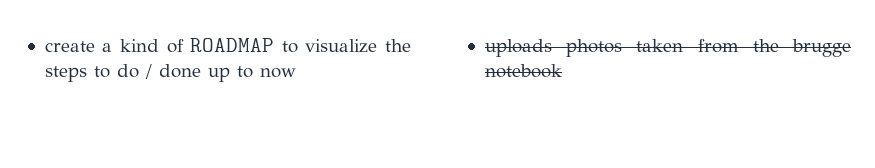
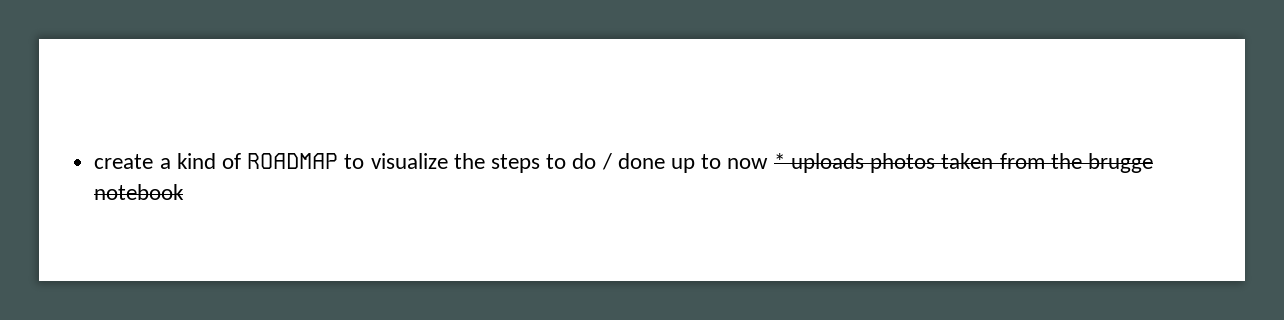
(296, 73) // -> [773,153,785,169] *

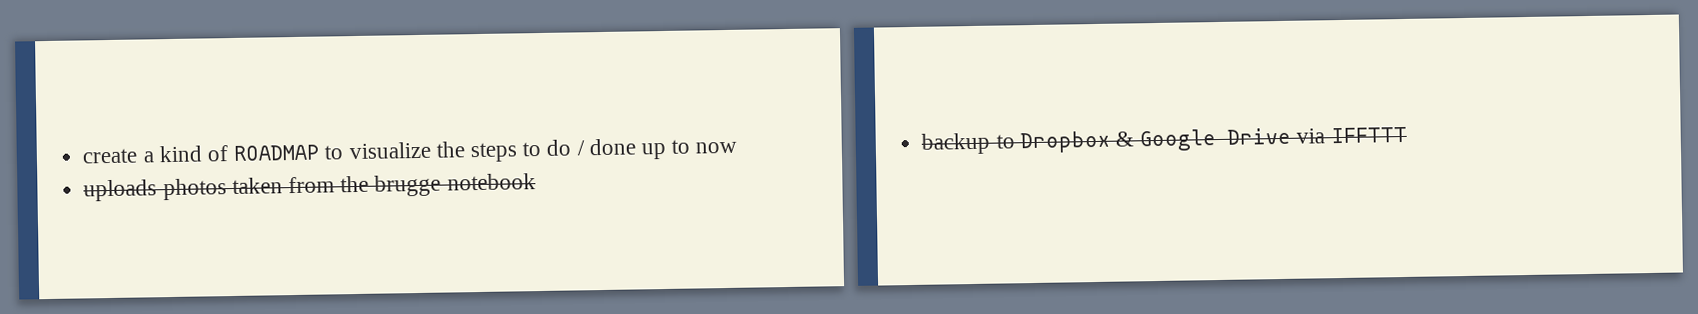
[773,153,785,169] * -> (738, 147) //
(185, 192) none -> [921,126,1407,155] // backup to Dropbox & Google Drive via IFFTTT

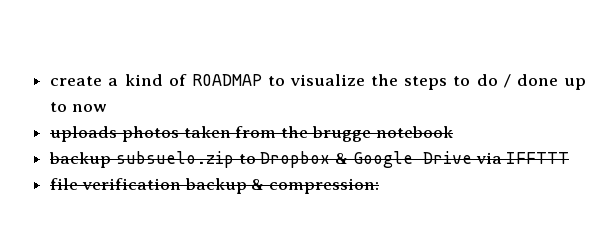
(991, 143) none -> [115,151,234,168] subsuelo.zip
(1407, 135) none -> [50,178,380,194] // file verification backup & compression:

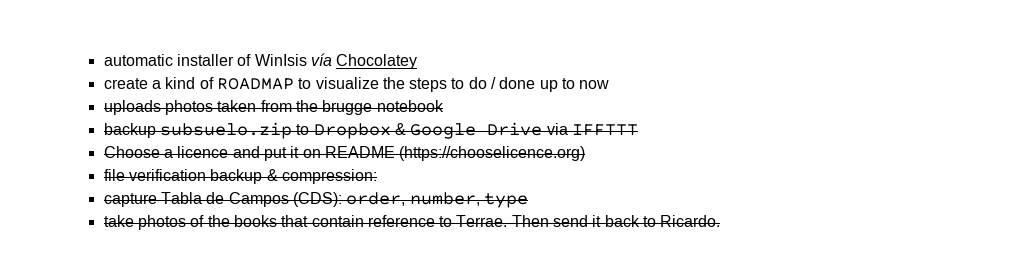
(50, 81) none -> [103,53,418,69] automatic installer of WinIsis vía Chocolatey //
(570, 158) none -> [103,146,586,161] // Choose a licence and put it on README (https://chooselicence.org)
(380, 186) none -> [103,192,528,208] [103,215,721,230] // capture Tabla de Campos (CDS): order, number, type // take photos of the books that contain reference to Terrae. Then send it back to Ricardo.

